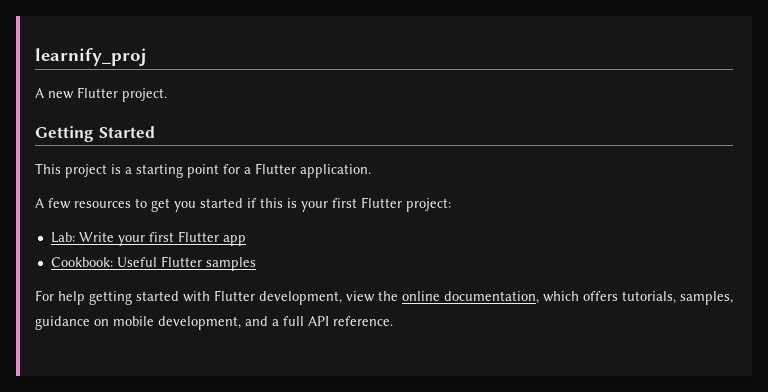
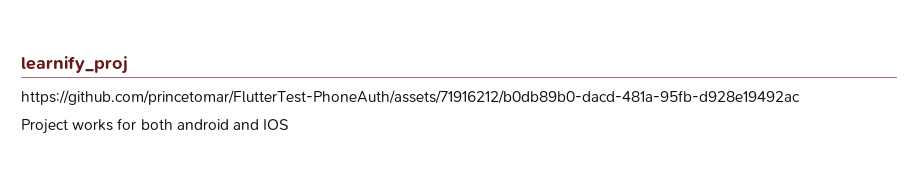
[35,87,167,102] [35,126,155,142] [35,163,371,178] [35,197,451,212] [50,231,246,246] [50,256,256,271] [35,290,733,305] [35,316,393,330] A new Flutter project. // Getting Started // This project is a starting point for a Flutter application. // A few resources to get you started if this is your first Flutter project: // Lab: Write your first Flutter app // Cookbook: Useful Flutter samples // For help getting started with Flutter development, view the online documentation, which offers tutorials, samples, guidance on mobile development, and a full API reference. -> [21,90,800,105] [21,118,290,134] https://github.com/princetomar/FlutterTest-PhoneAuth/assets/71916212/b0db89b0-dacd-481a-95fb-d928e19492ac // Project works for both android and IOS

